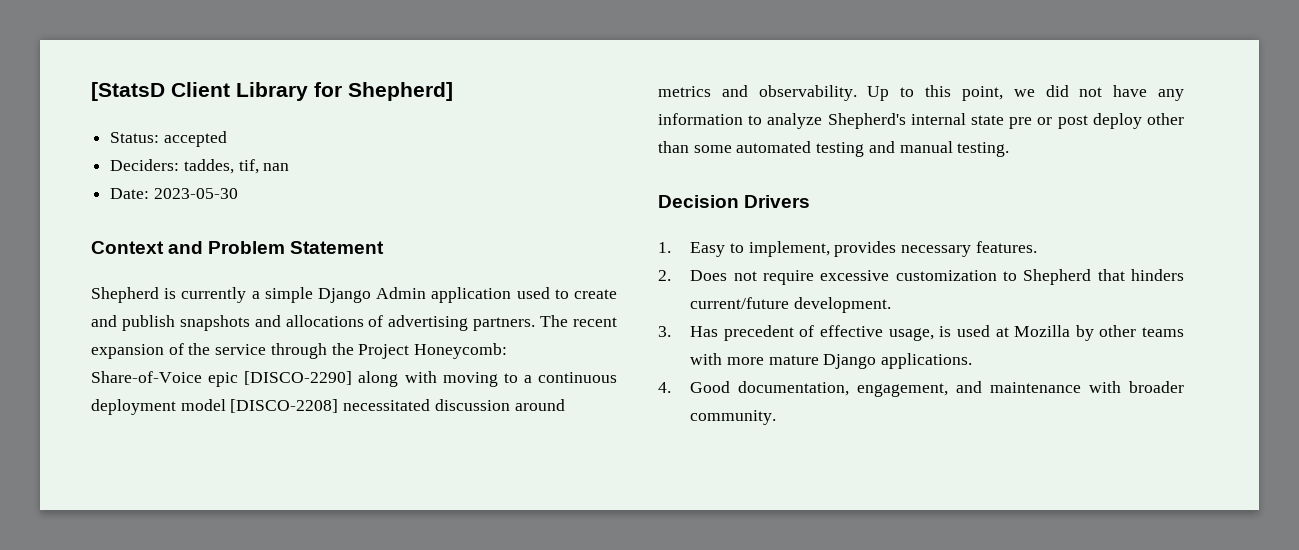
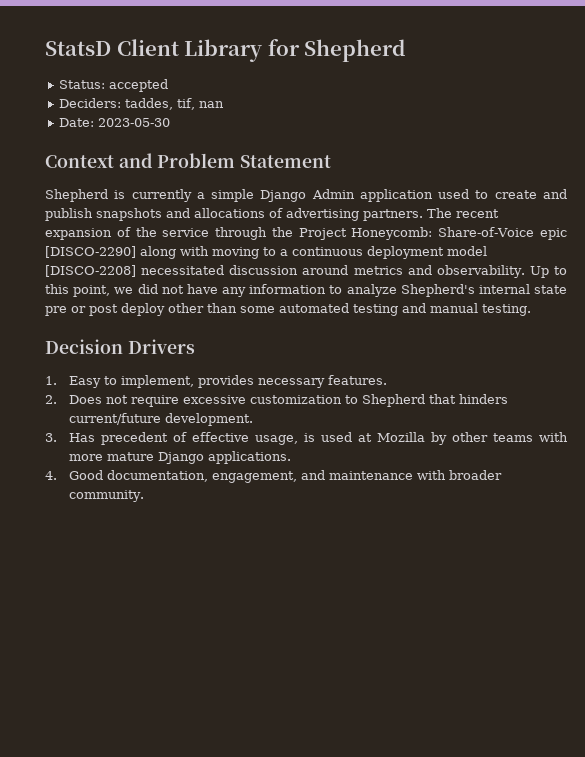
[91,82,165,101] [StatsD -> [45,41,111,56] StatsD
[348,82,453,101] Shepherd] -> [304,39,406,62] Shepherd

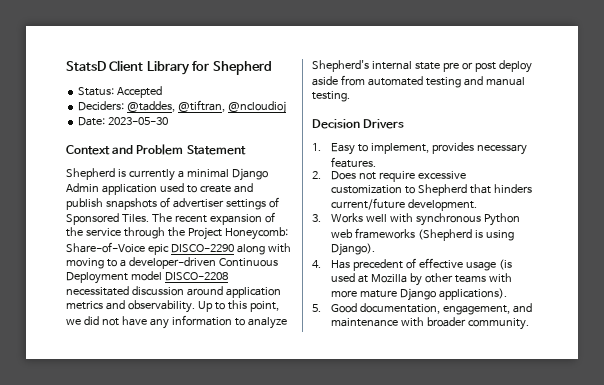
[109,79,169,92] accepted -> [117,86,163,98] Accepted
[125,98,225,110] taddes, tif, nan -> [127,100,287,114] @taddes, @tiftran, @ncloudioj
[211,189,255,202] simple -> [186,169,229,178] minimal
[166,208,423,221] and allocations of advertising partners. -> [159,197,279,210] [66,213,149,225] of advertiser settings of Sponsored Tiles.
[45,246,136,258] [DISCO-2290] -> [170,244,234,253] DISCO-2290
[292,246,487,259] [45,265,136,277] continuous deployment model [DISCO-2208] -> [128,257,278,269] [66,271,228,284] developer-driven Continuous Deployment model DISCO-2208
(349, 270) none -> [225,287,281,298] application
[168,303,275,313] other than some -> [312,75,365,86] aside from
(57, 437) none -> [330,213,520,226] [330,228,514,241] [330,243,375,256] [312,260,321,268] Works well with synchronous Python web frameworks (Shepherd is using Django). // 4.
[255,433,316,445] usage, is -> [465,259,512,271] usage (is
[208,451,292,464] [45,471,57,480] applications. // 4. -> [438,288,507,300] [312,304,321,312] applications). // 5.

